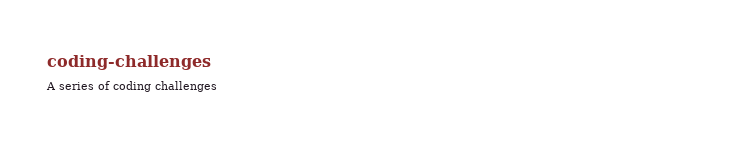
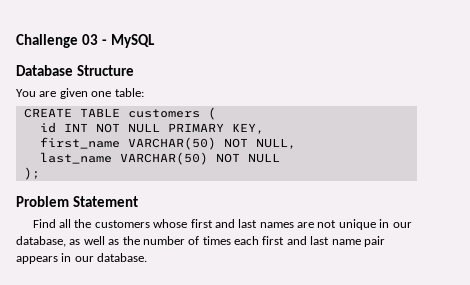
[47,55,211,70] [46,81,217,92] coding-challenges // A series of coding challenges -> [16,34,155,48] [16,65,134,76] [16,88,144,99] [23,107,216,120] [39,122,264,134] [39,137,296,150] [39,152,280,165] [23,167,40,180] [16,196,138,207] [32,219,412,230] [16,236,385,247] [16,253,148,264] Challenge 03 - MySQL // Database Structure // You are given one table: // CREATE TABLE customers ( // id INT NOT NULL PRIMARY KEY, // first_name VARCHAR(50) NOT NULL, // last_name VARCHAR(50) NOT NULL // ); // Problem Statement // Find all the customers whose first and last names are not unique in our database, as well as the number of times each first and last name pair appears in our database.

